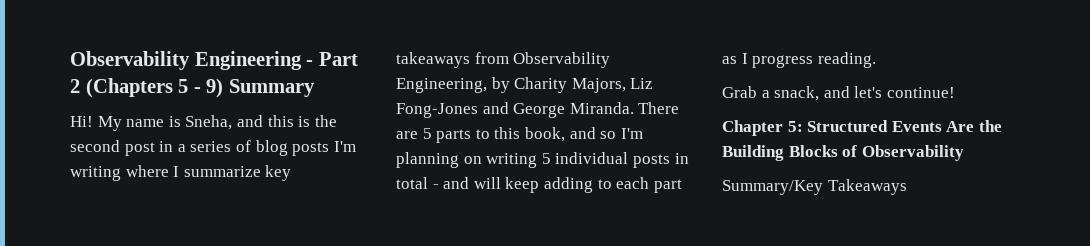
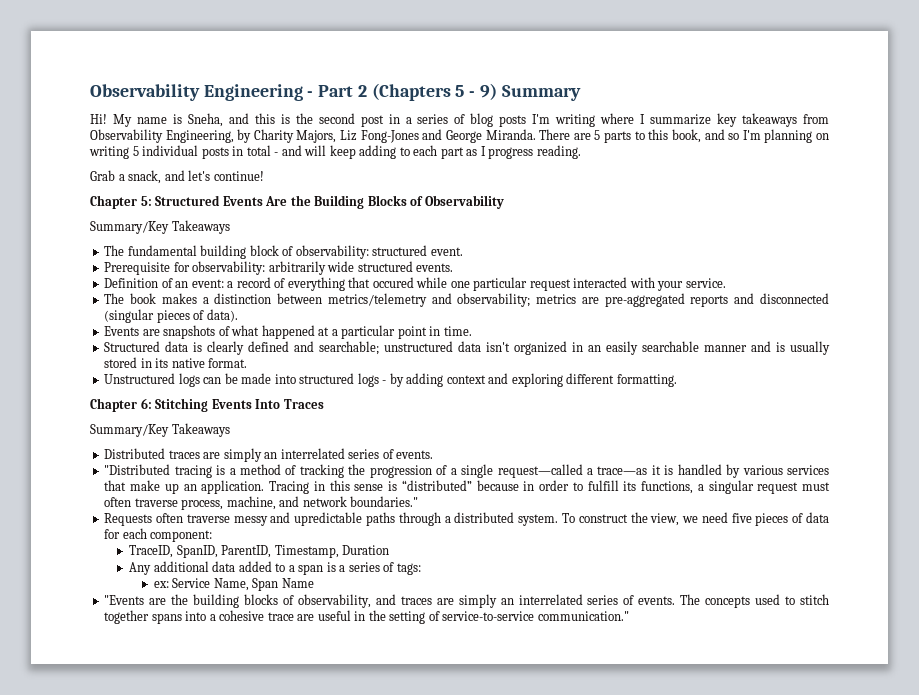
(907, 187) none -> [104,245,463,259] [104,261,454,275] [104,277,726,291] [104,293,830,307] [104,309,238,323] [104,325,472,339] [104,341,831,355] [104,357,248,368] [104,373,677,387] [90,398,324,412] [90,423,230,437] [104,448,434,462] [104,464,829,478] [104,480,830,494] [104,496,419,510] [104,512,829,526] [104,528,213,542] [129,545,390,558] [129,561,421,575] [153,578,314,591] [104,594,829,608] [104,610,629,624] // The fundamental building block of observability: structured event. // Prerequisite for observability: arbitrarily wide structured events. // Definition of an event: a record of everything that occured while one particular request interacted with your service. // The book makes a distinction between metrics/telemetry and observability; metrics are pre-aggregated reports and disconnected (singular pieces of data). // Events are snapshots of what happened at a particular point in time. // Structured data is clearly defined and searchable; unstructured data isn't organized in an easily searchable manner and is usually stored in its native format. // Unstructured logs can be made into structured logs - by adding context and exploring different formatting. // Chapter 6: Stitching Events Into Traces // Summary/Key Takeaways // Distributed traces are simply an interrelated series of events. // "Distributed tracing is a method of tracking the progression of a single request—called a trace—as it is handled by various services that make up an application. Tracing in this sense is “distributed” because in order to fulfill its functions, a singular request must often traverse process, machine, and network boundaries." // Requests often traverse messy and upredictable paths through a distributed system. To construct the view, we need five pieces of data for each component: // TraceID, SpanID, ParentID, Timestamp, Duration // Any additional data added to a span is a series of tags: // ex: Service Name, Span Name // "Events are the building blocks of observability, and traces are simply an interrelated series of events. The concepts used to stitch together spans into a cohesive trace are useful in the setting of service-to-service communication."

